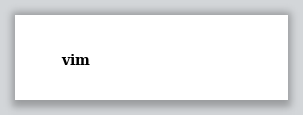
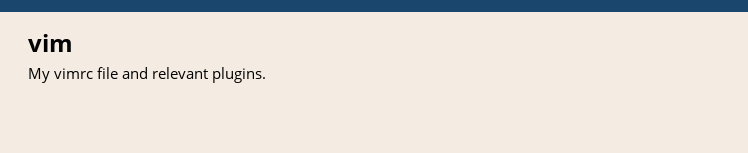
(90, 59) none -> [28,67,267,83] // My vimrc file and relevant plugins.

